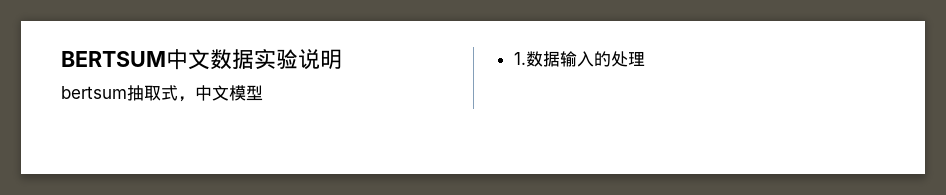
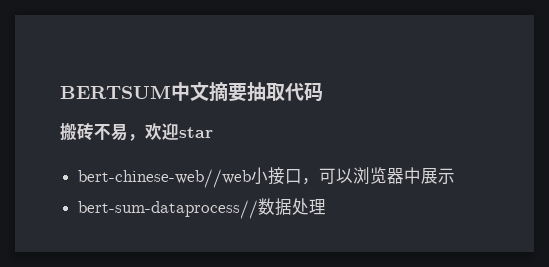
[210,49,342,70] [61,85,263,102] [513,51,611,67] 数据实验说明 // bertsum抽取式，中文模型 // 1.数据输入的 -> [209,82,323,102] [60,123,213,141] [78,167,456,188] [78,198,293,219] 摘要抽取代码 // 搬砖不易，欢迎star // bert-chinese-web//web小接口，可以浏览器中展示 // bert-sum-dataprocess//数据

